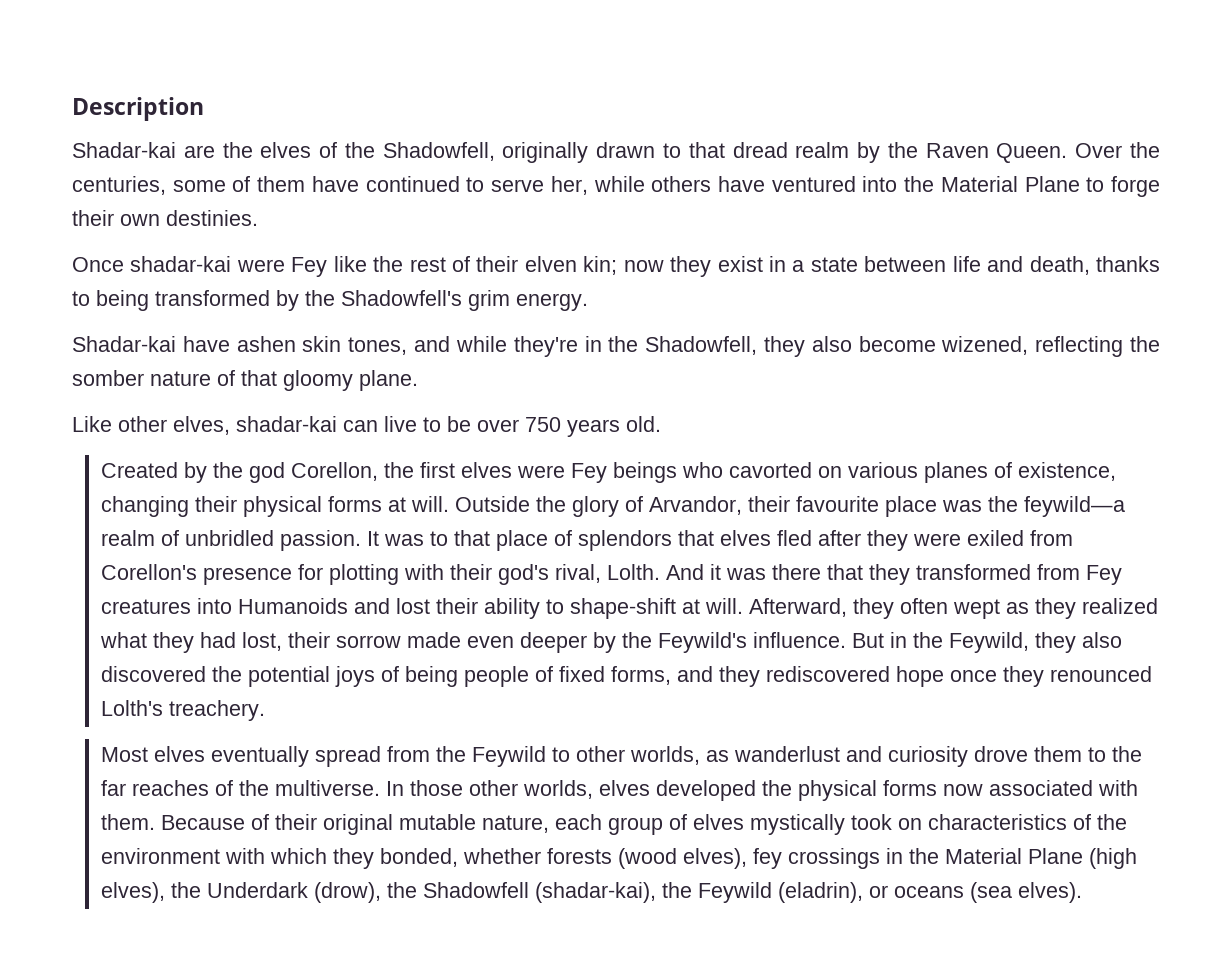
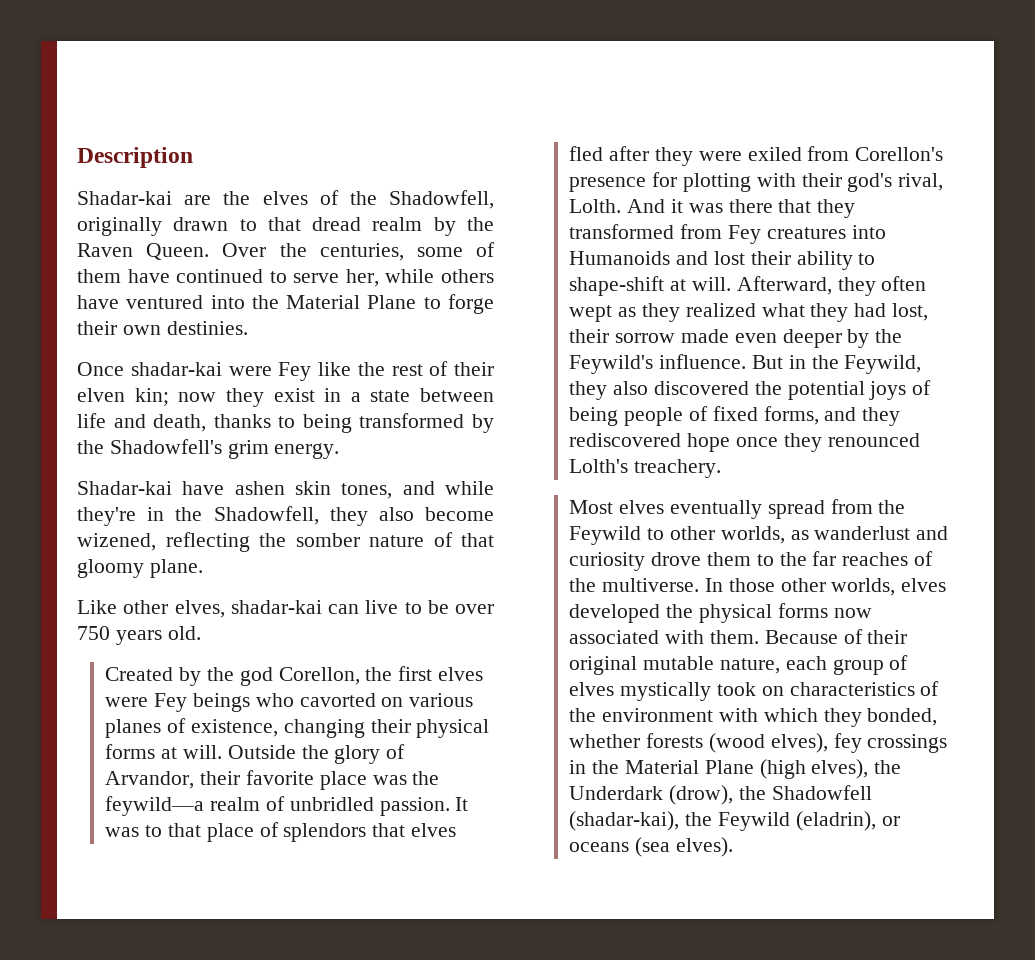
[795,496,879,512] favourite -> [246,770,315,785] favorite

